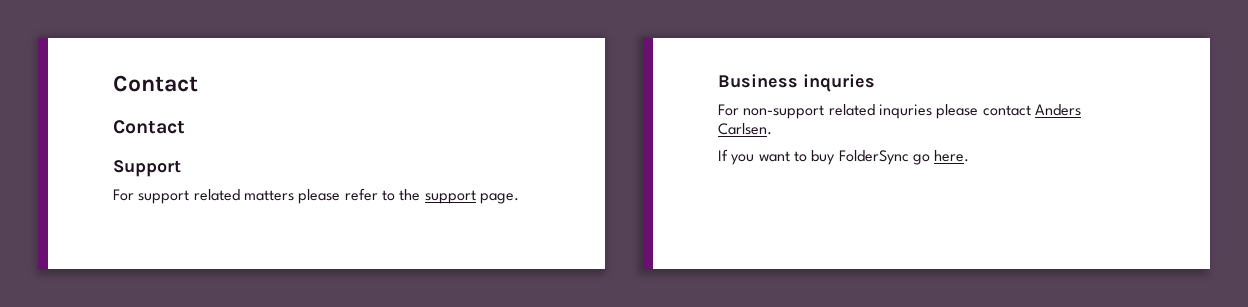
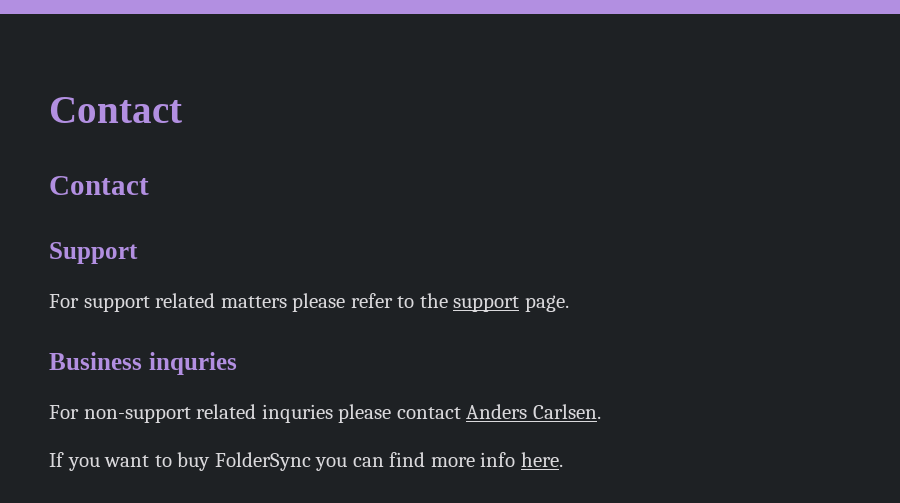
[912,154,930,165] go -> [315,452,516,471] you can find more info

